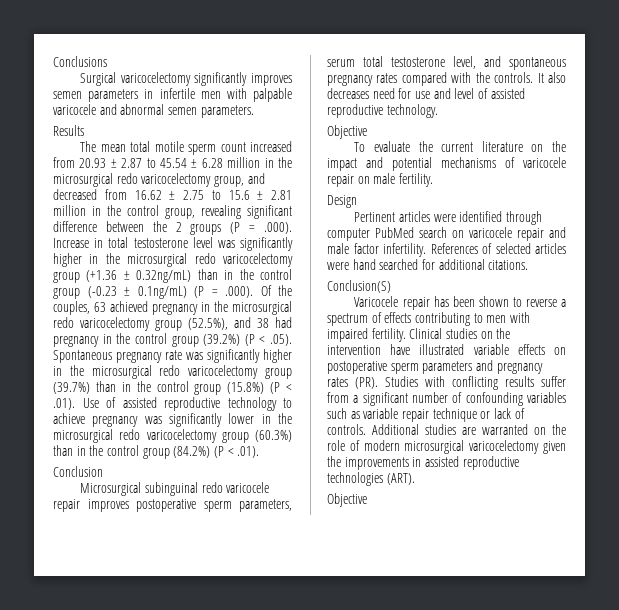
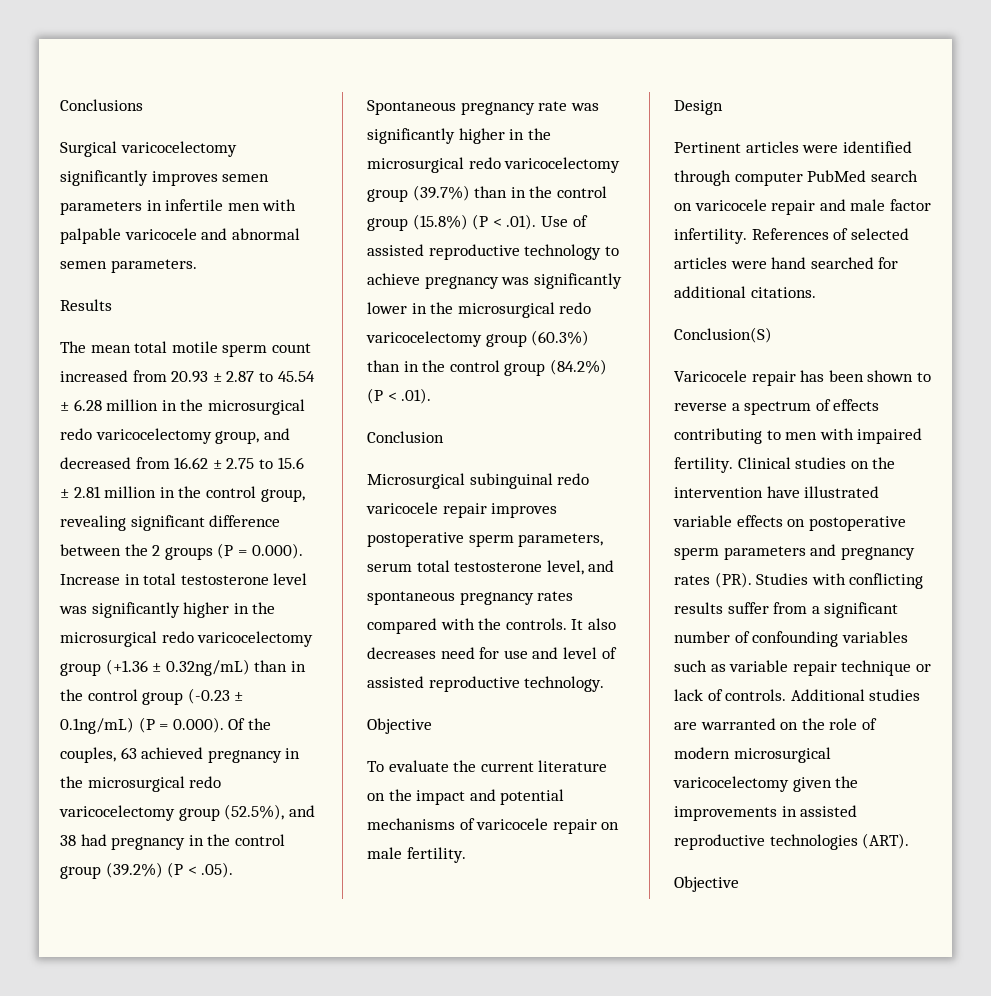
[264,222,292,234] .000). -> [251,543,303,559] 0.000).
[225,286,253,298] .000). -> [172,717,224,733] 0.000).

